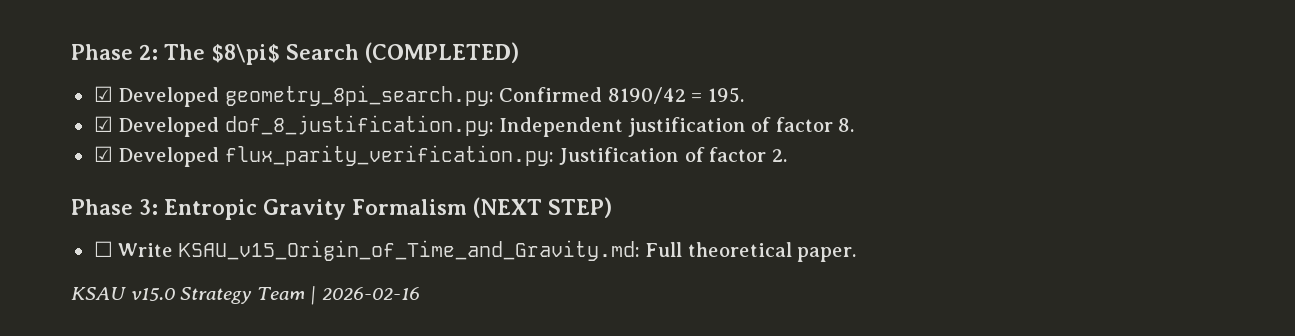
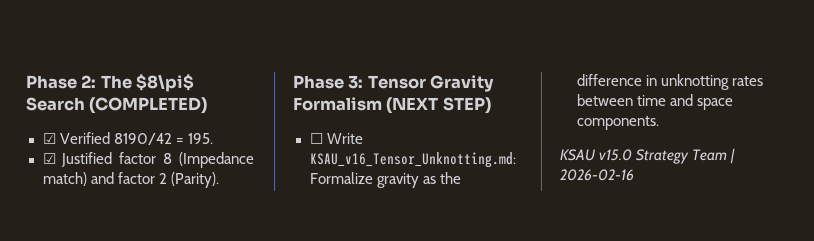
[118,85,603,107] Developed geometry_8pi_search.py: Confirmed -> [59,132,110,144] Verified
[118,115,855,137] [93,145,787,167] Developed dof_8_justification.py: Independent justification of factor 8. // ☑ Developed flux_parity_verification.py: Justification of factor 2. -> [61,152,254,168] [42,172,219,188] Justified factor 8 (Impedance match) and factor 2 (Parity).
[164,199,257,220] Entropic -> [367,75,426,89] Tensor
[178,240,857,262] KSAU_v15_Origin_of_Time_and_Gravity.md: Full theoretical paper. -> [309,152,516,168] [309,172,461,188] [576,74,763,90] [576,94,733,110] [576,116,659,130] KSAU_v16_Tensor_Unknotting.md: Formalize gravity as the difference in unknotting rates between time and space components.

